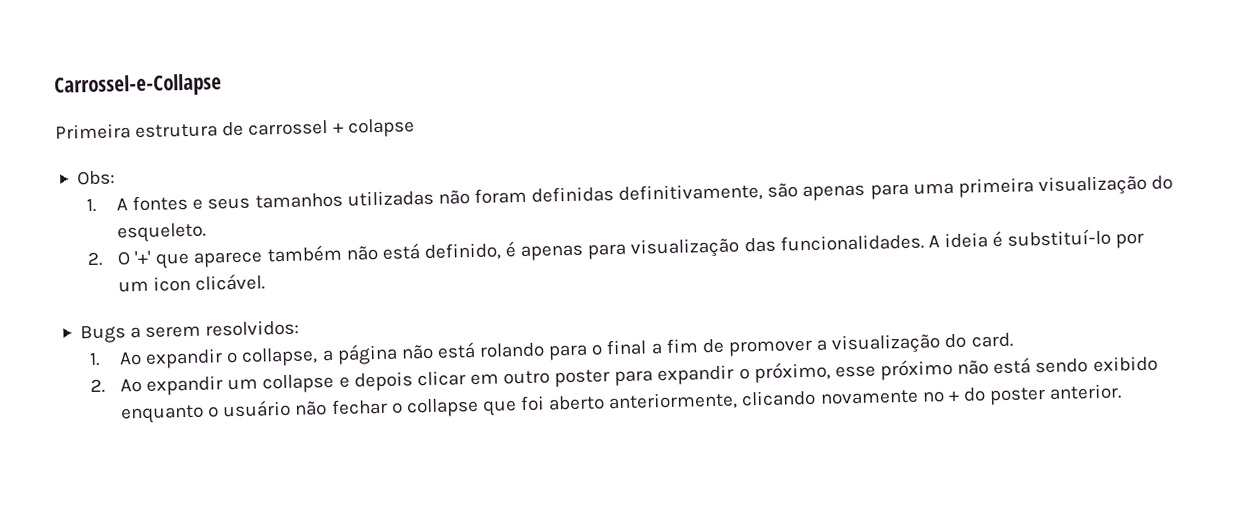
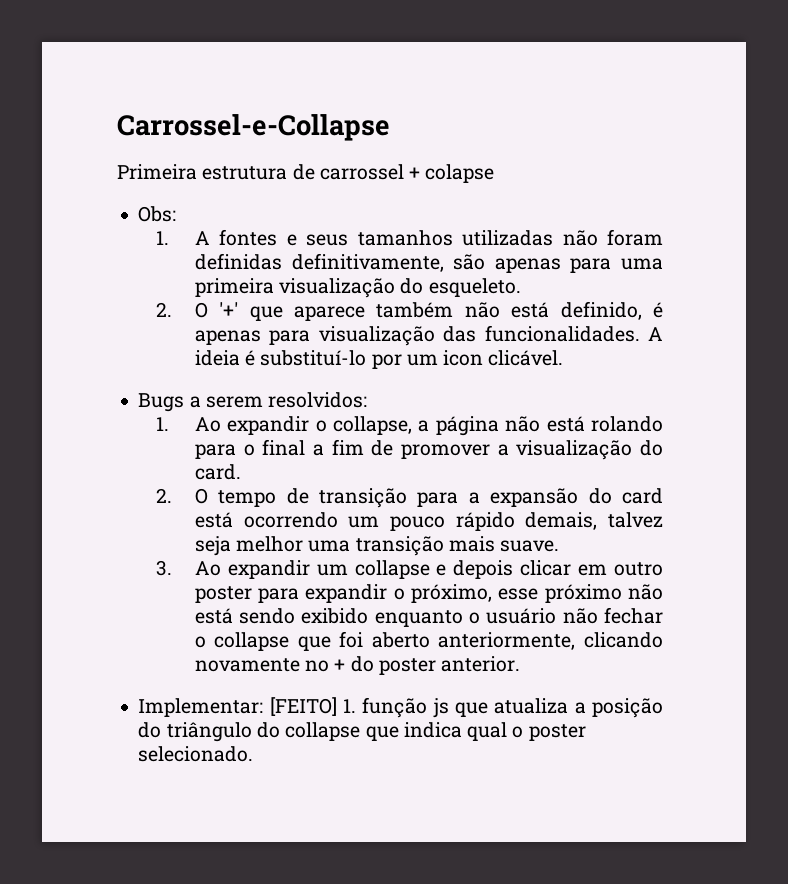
(106, 386) none -> [194,488,663,508] [194,512,663,531] [194,536,560,556] [155,560,172,576] O tempo de transição para a expansão do card está ocorrendo um pouco rápido demais, talvez seja melhor uma transição mais suave. // 3.
(1123, 391) none -> [138,697,664,718] [138,722,586,742] [138,746,254,762] // Implementar: [FEITO] 1. função js que atualiza a posição do triângulo do collapse que indica qual o poster selecionado.

